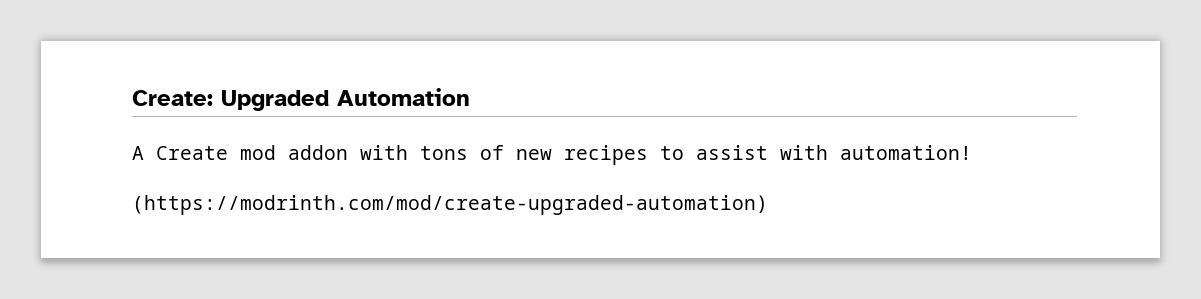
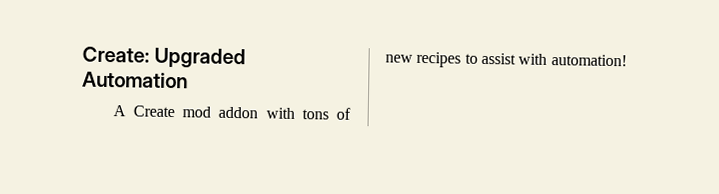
[132,195,768,215] // (https://modrinth.com/mod/create-upgraded-automation) -> (627, 60) none

